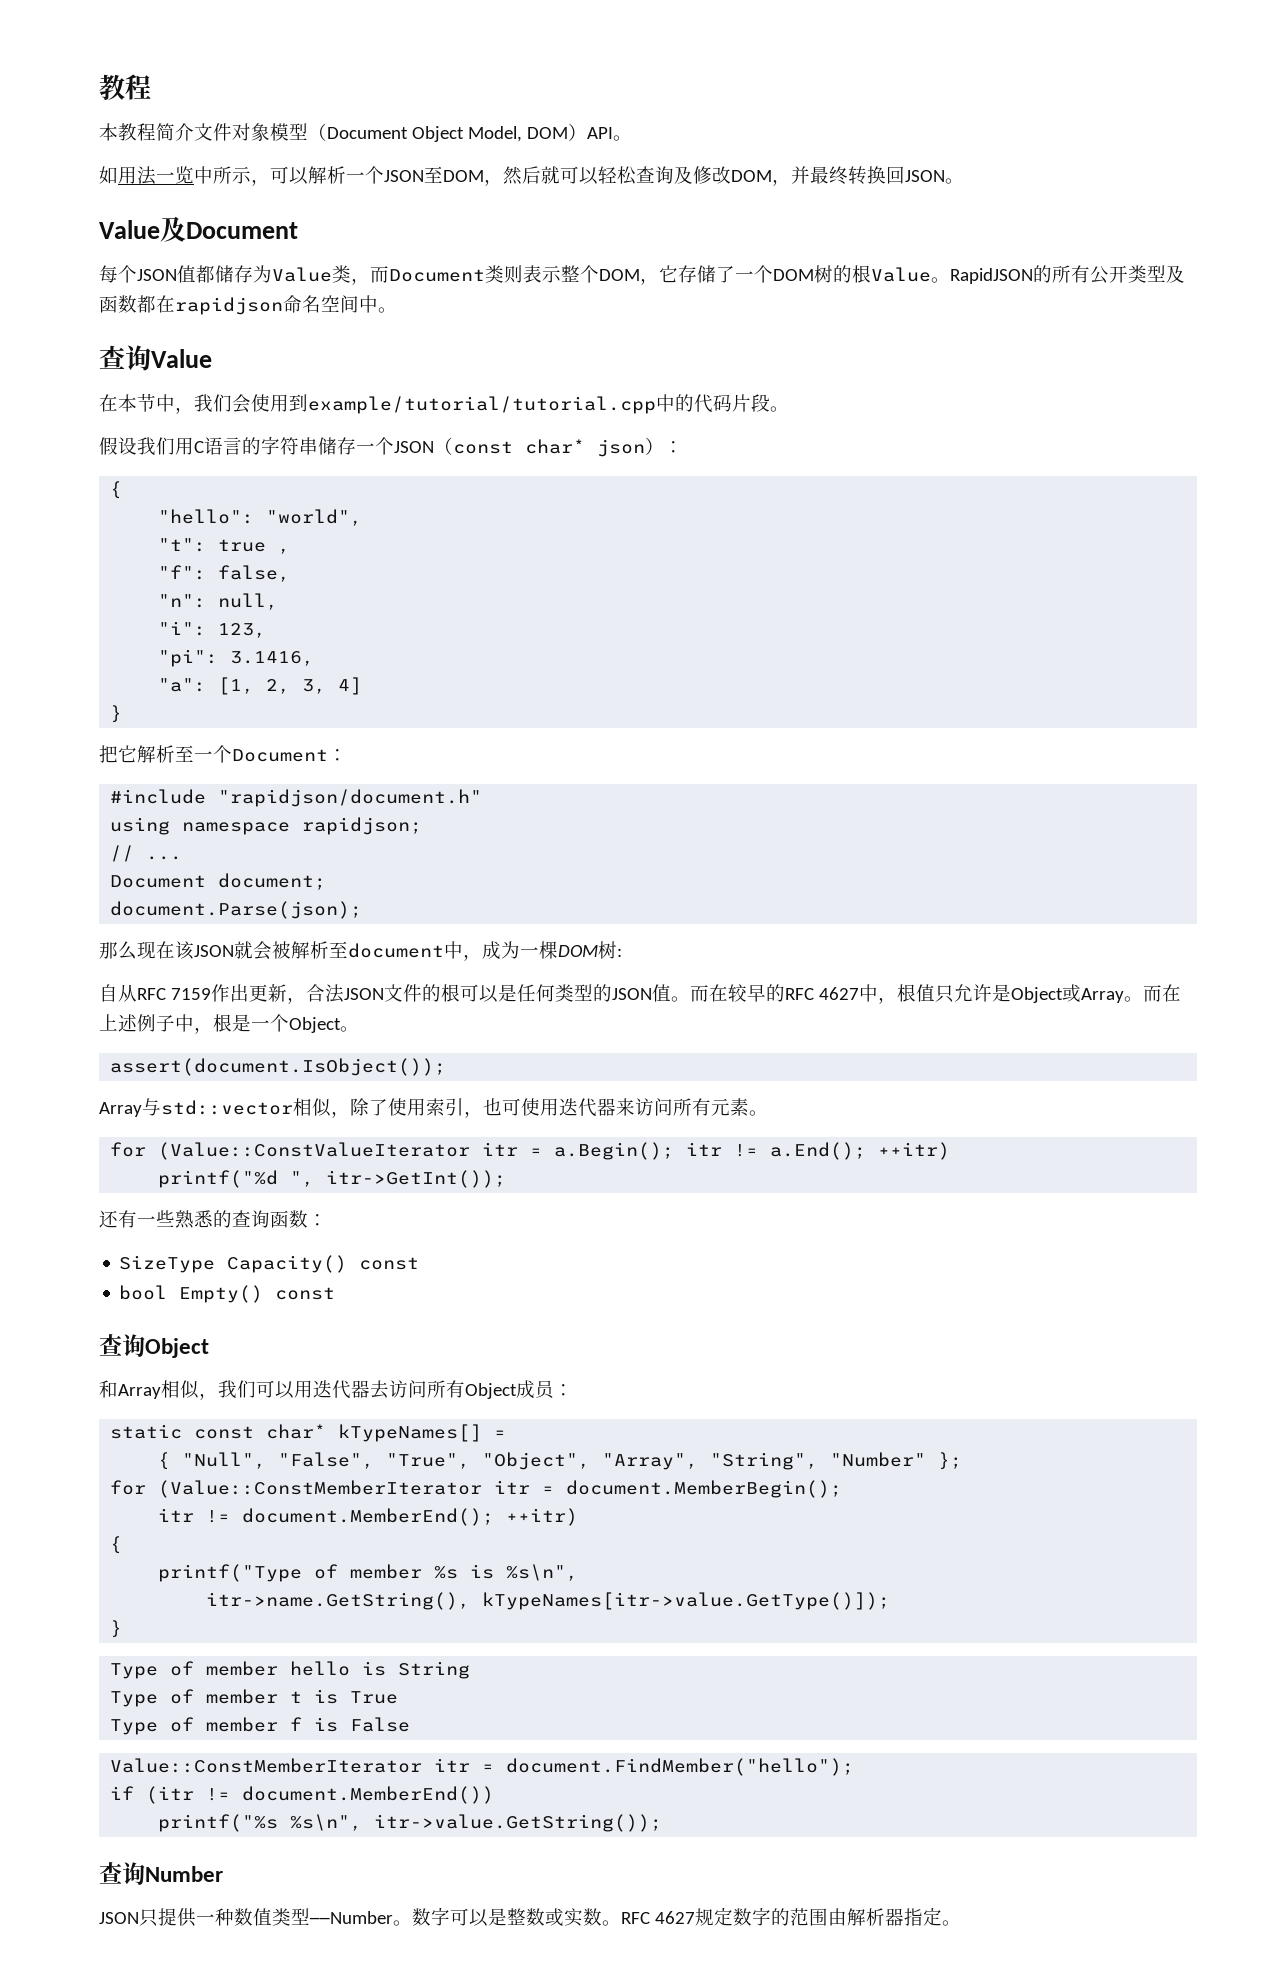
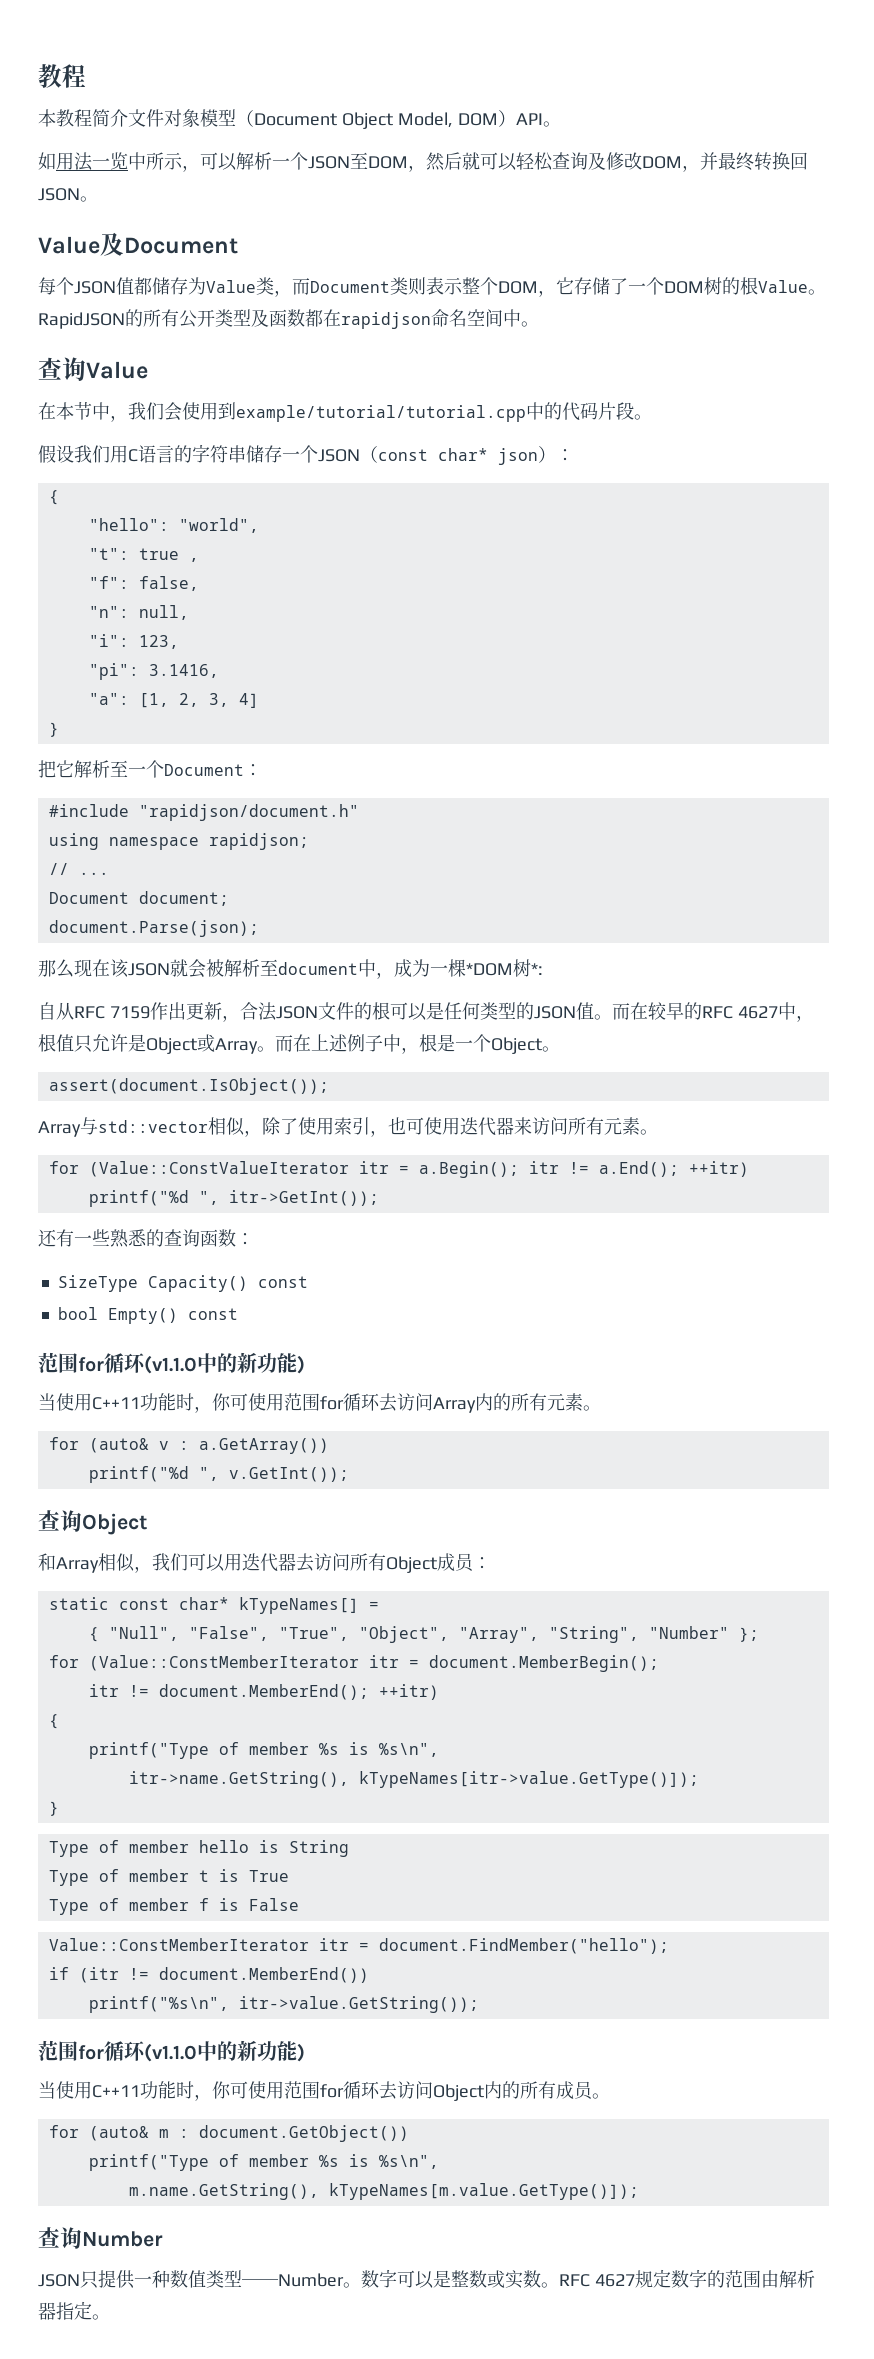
[558,941,622,959] DOM树: -> [466,959,543,977] *DOM树*:
(336, 1293) none -> [38,1352,305,1374] [38,1393,601,1413] [48,1437,329,1454] [88,1466,349,1483] // 范围for循环(v1.1.0中的新功能) // 当使用C++11功能时，你可使用范围for循环去访问Array内的所有元素。 // for (auto& v : a.GetArray()) // printf("%d ", v.GetInt());
[158,1814,663,1832] printf("%s %s\n", itr->value.GetString()); -> [88,1996,479,2013] [38,2040,305,2062] [38,2081,610,2101] [48,2125,409,2142] [88,2154,439,2171] [128,2183,639,2200] printf("%s\n", itr->value.GetString()); // 范围for循环(v1.1.0中的新功能) // 当使用C++11功能时，你可使用范围for循环去访问Object内的所有成员。 // for (auto& m : document.GetObject()) // printf("Type of member %s is %s\n", // m.name.GetString(), kTypeNames[m.value.GetType()]);

